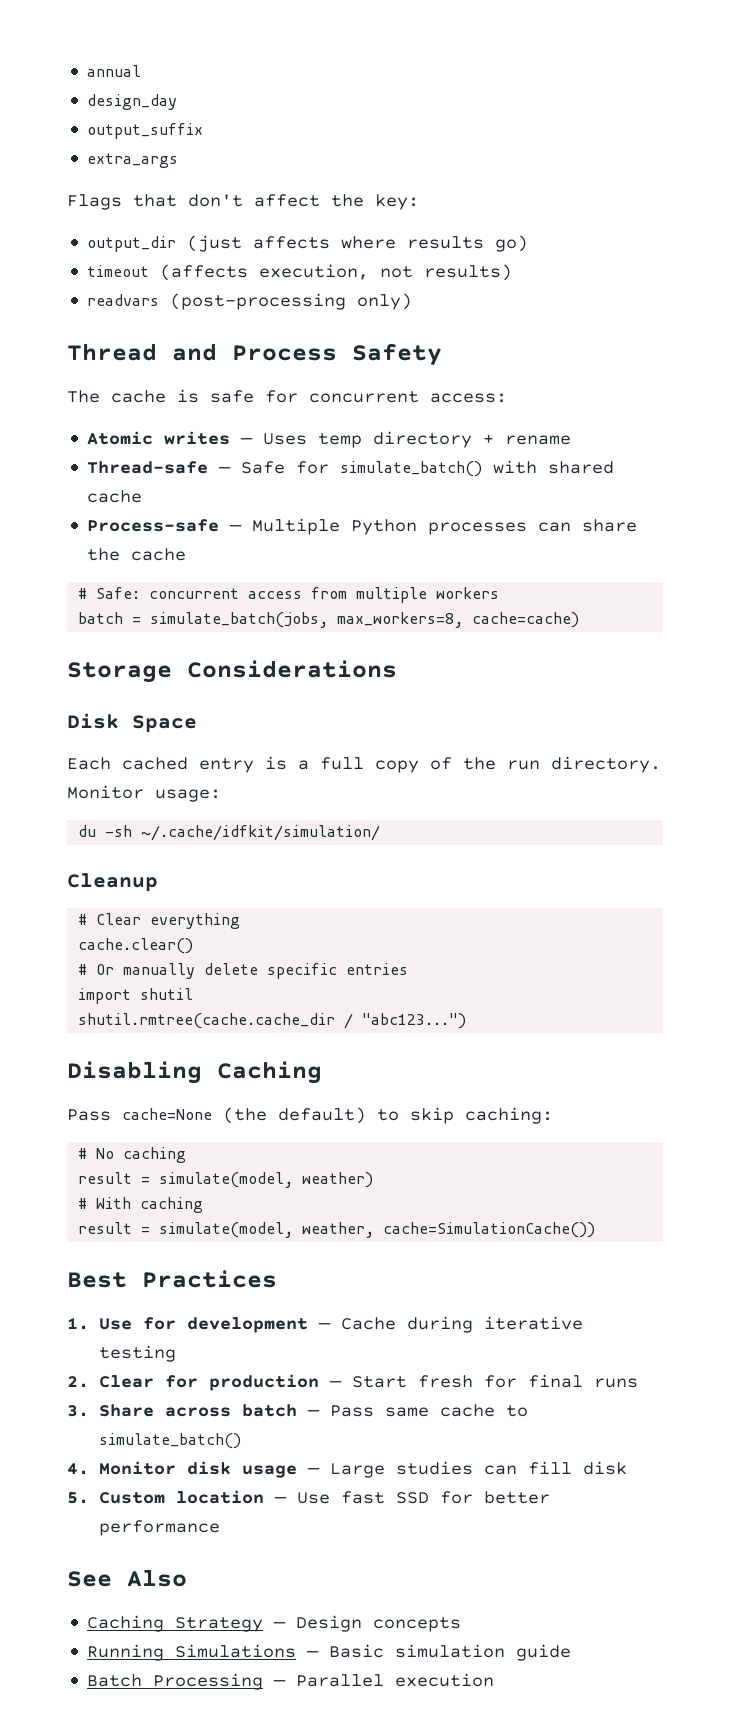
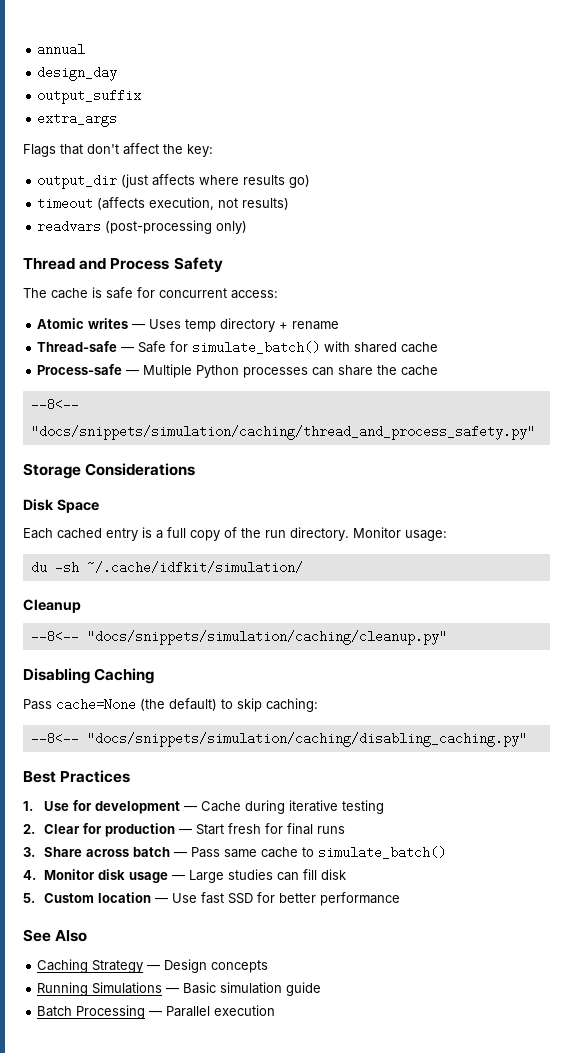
[78,587,500,603] [78,612,580,628] # Safe: concurrent access from multiple workers // batch = simulate_batch(jobs, max_workers=8, cache=cache) -> [30,398,79,411] [30,425,535,440] --8<-- "docs/snippets/simulation/caching/thread_and_process_safety.py"
[78,913,241,929] [78,938,194,954] [78,963,409,979] [78,988,194,1004] [78,1013,467,1029] # Clear everything // cache.clear() // # Or manually delete specific entries // import shutil // shutil.rmtree(cache.cache_dir / "abc123...") -> [30,630,447,645] --8<-- "docs/snippets/simulation/caching/cleanup.py"
[78,1147,187,1163] [78,1172,374,1188] [78,1197,204,1213] [78,1222,596,1238] # No caching // result = simulate(model, weather) // # With caching // result = simulate(model, weather, cache=SimulationCache()) -> [30,732,527,747] --8<-- "docs/snippets/simulation/caching/disabling_caching.py"

